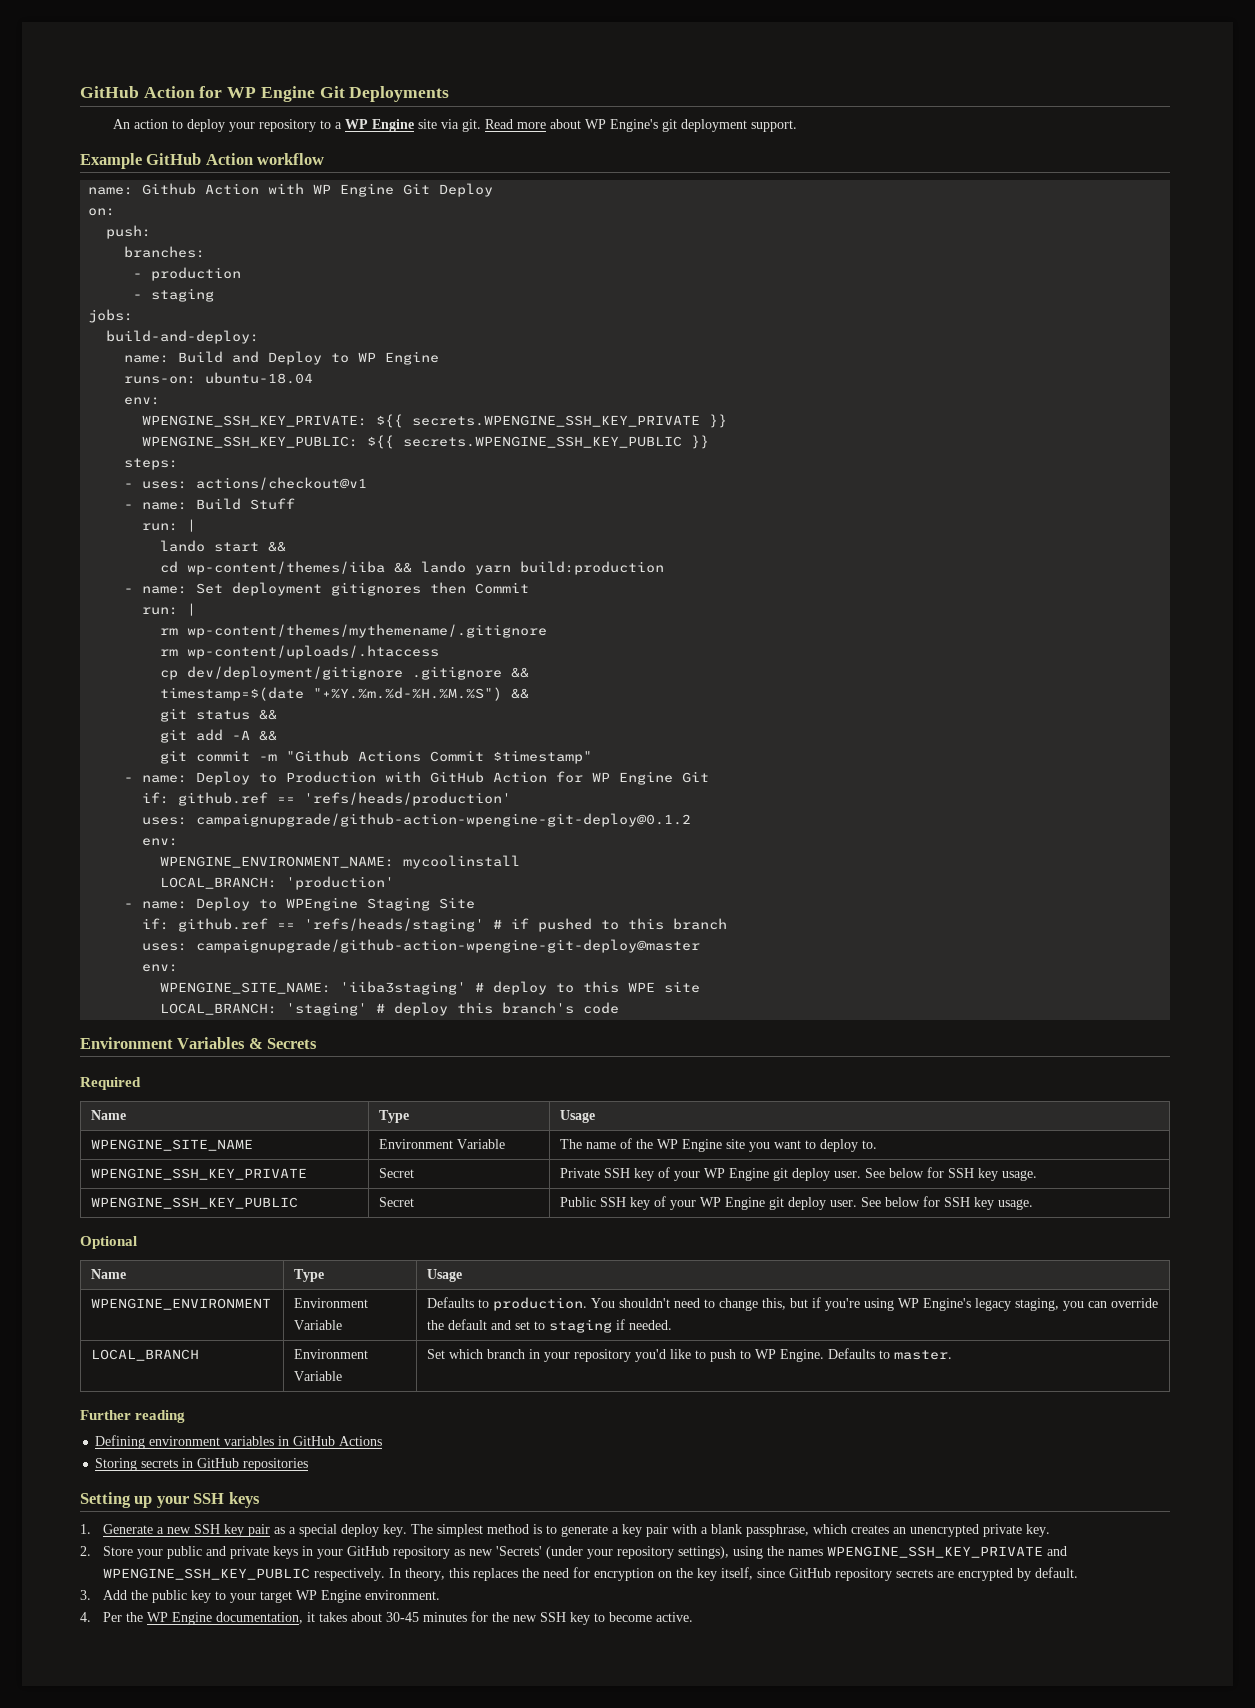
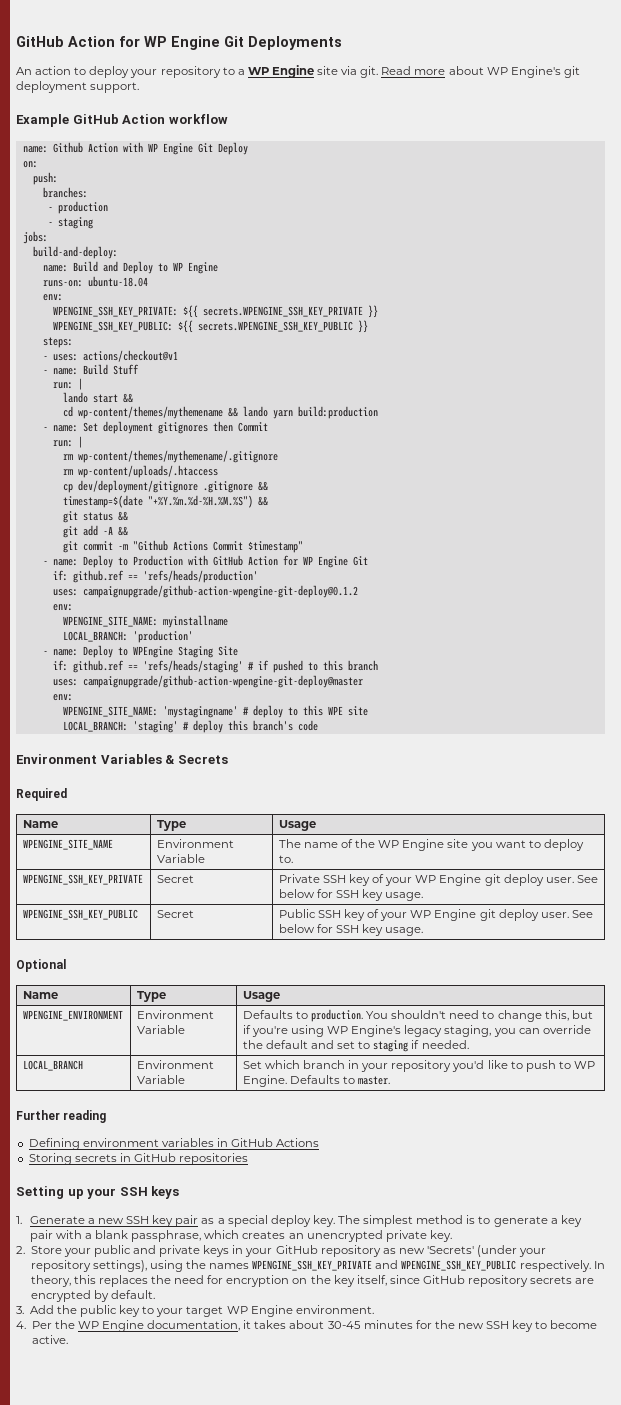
[187,561,386,575] wp-content/themes/iiba -> [77,406,223,419] wp-content/themes/mythemename
[160,855,521,869] WPENGINE_ENVIRONMENT_NAME: mycoolinstall -> [62,615,228,628] WPENGINE_SITE_NAME: myinstallname
[340,981,467,995] 'iiba3staging' -> [162,706,238,718] 'mystagingname'

